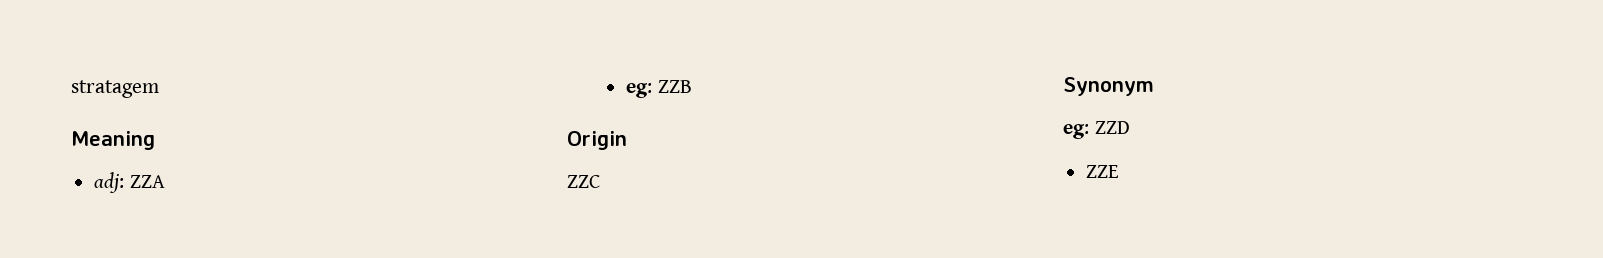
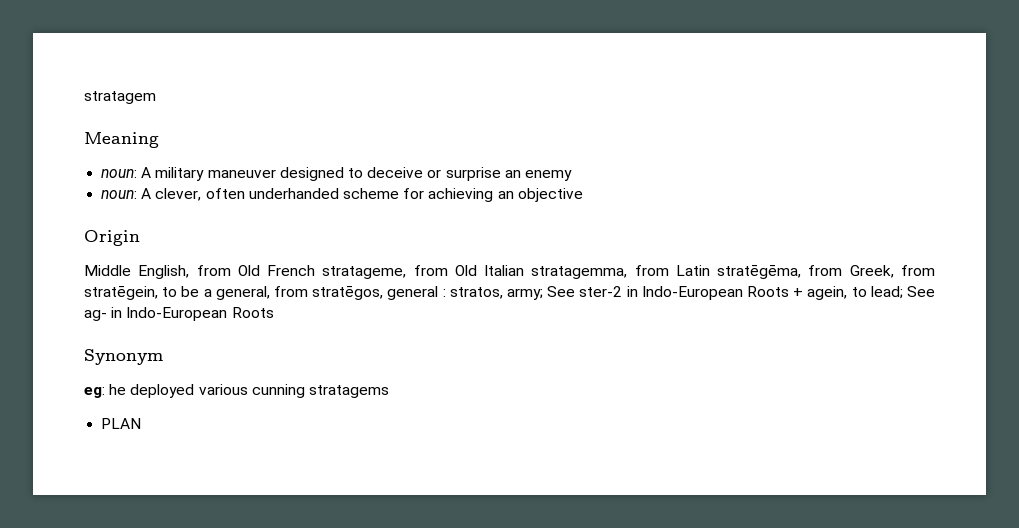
[94,172,165,193] [626,80,693,98] [567,131,627,150] [567,175,600,188] [1063,77,1154,96] [1063,121,1130,139] [1086,165,1120,178] adj: ZZA // eg: ZZB // Origin // ZZC // Synonym // eg: ZZD // ZZE -> [101,167,572,181] [101,188,583,202] [84,230,140,246] [84,265,935,279] [84,286,936,300] [84,307,274,321] [84,349,163,365] [84,384,389,398] [101,418,142,429] noun: A military maneuver designed to deceive or surprise an enemy // noun: A clever, often underhanded scheme for achieving an objective // Origin // Middle English, from Old French stratageme, from Old Italian stratagemma, from Latin stratēgēma, from Greek, from stratēgein, to be a general, from stratēgos, general : stratos, army; See ster-2 in Indo-European Roots + agein, to lead; See ag- in Indo-European Roots // Synonym // eg: he deployed various cunning stratagems // PLAN

